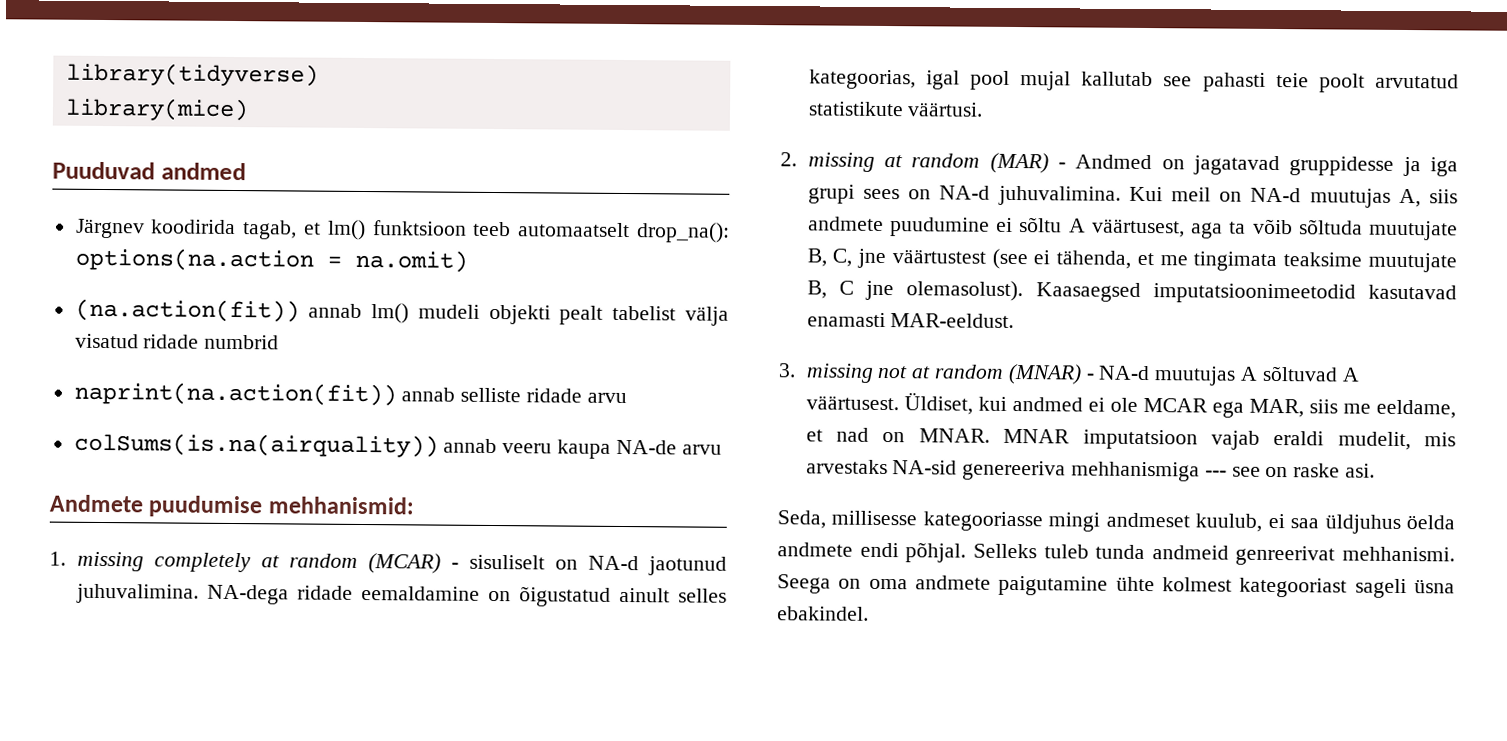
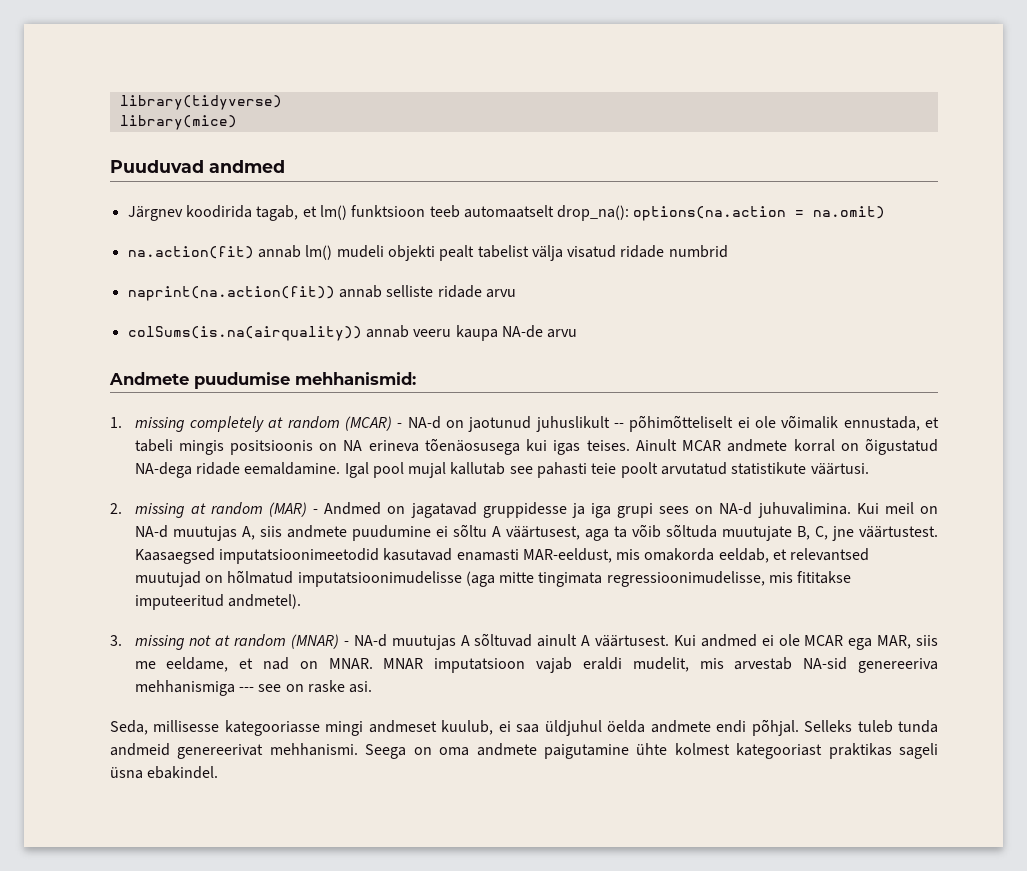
[74,298,300,323] (na.action(fit)) -> [127,246,254,259] na.action(fit)
[468,554,727,576] [75,583,727,607] [808,69,960,90] sisuliselt on NA-d jaotunud juhuvalimina. NA-dega ridade eemaldamine on õigustatud ainult selles kategoorias, igal -> [407,415,940,432] [134,438,939,455] [134,462,369,478] NA-d on jaotunud juhuslikult -- põhimõtteliselt ei ole võimalik ennustada, et tabeli mingis positsioonis on NA erineva tõenäosusega kui igas teises. Ainult MCAR andmete korral on õigustatud NA-dega ridade eemaldamine. Igal
[891,248,1457,273] [806,280,1457,304] [806,312,1015,329] väärtustest (see ei tähenda, et me tingimata teaksime muutujate B, C jne olemasolust). Kaasaegsed imputatsioonimeetodid kasutavad enamasti MAR-eeldust. -> [859,526,939,538] [134,548,870,564] [134,570,852,587] [134,594,301,610] väärtustest. Kaasaegsed imputatsioonimeetodid kasutavad enamasti MAR-eeldust, mis omakorda eeldab, et relevantsed muutujad on hõlmatud imputatsioonimudelisse (aga mitte tingimata regressioonimudelisse, mis fititakse imputeeritud andmetel).
(1338, 373) none -> [537,634,578,647] ainult
[903,392,1007,415] Üldiset, kui -> [673,635,696,646] Kui
[805,459,888,475] arvestaks -> [734,657,793,670] arvestab
[1324,514,1401,534] üldjuhus -> [544,720,602,736] üldjuhul
[1235,545,1336,566] genreerivat -> [177,744,264,759] genereerivat
(1348, 587) none -> [828,743,892,759] praktikas

